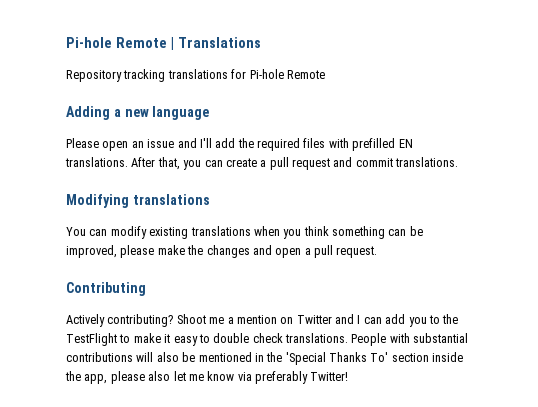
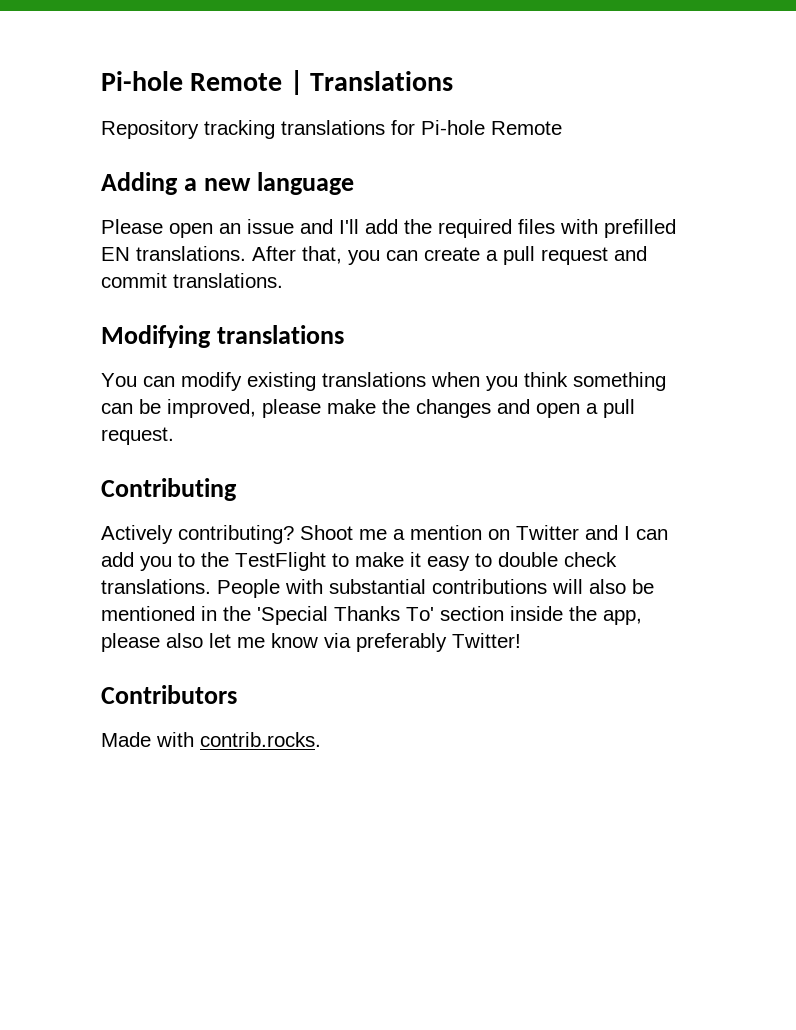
(349, 376) none -> [101,685,237,704] [101,732,321,747] // Contributors // Made with contrib.rocks.

